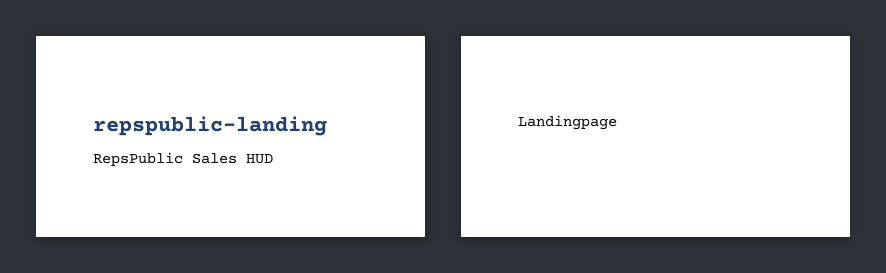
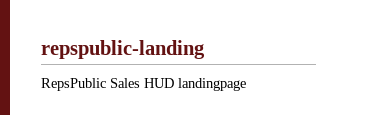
[518,115,617,130] Landingpage -> [178,78,246,91] landingpage

